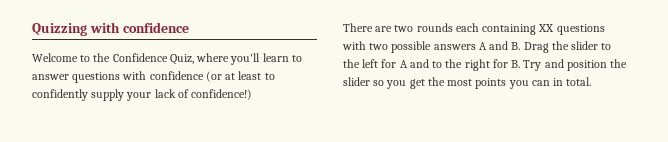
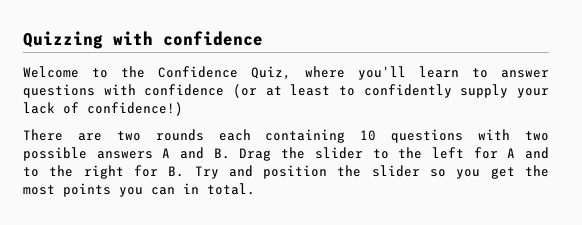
[538,24,555,32] XX -> [360,130,377,141] 10

